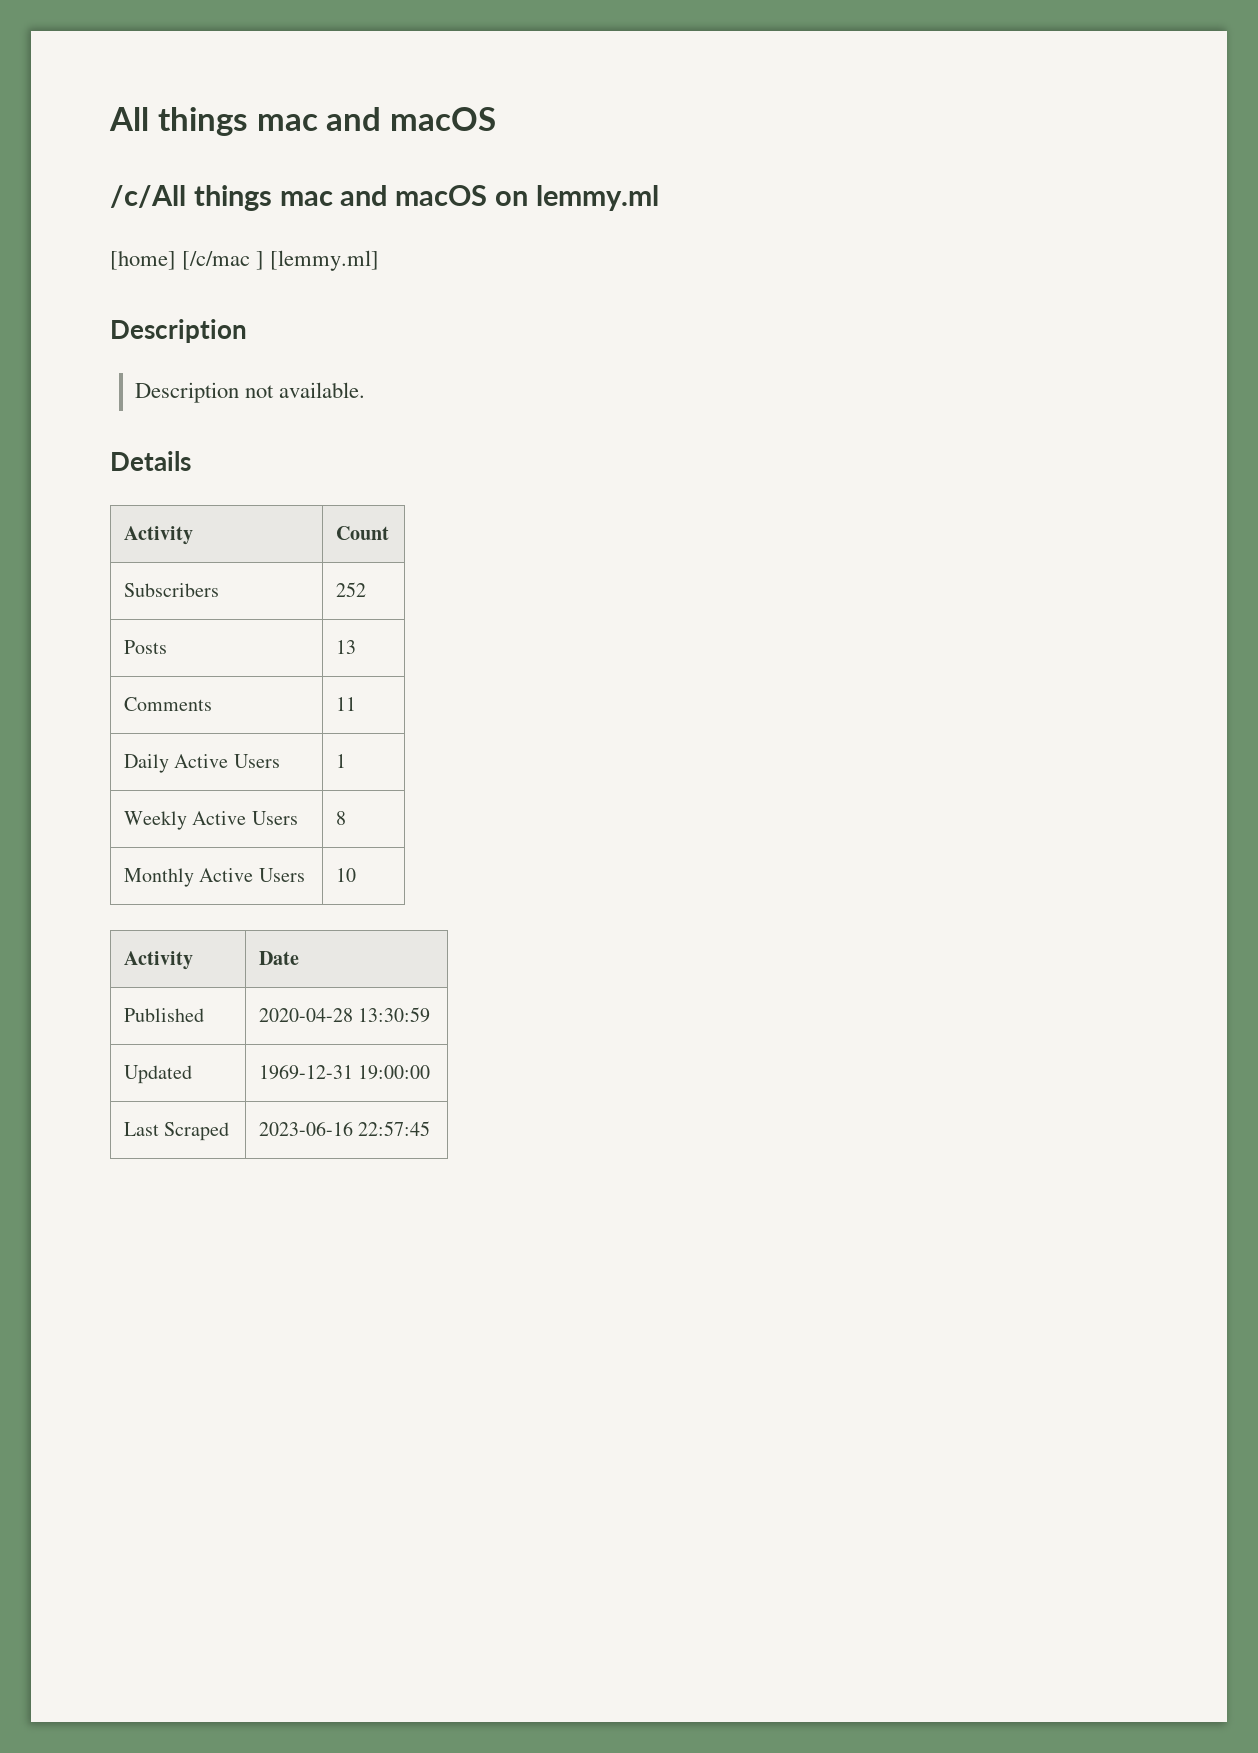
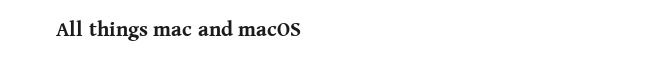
[110,185,659,211] [110,250,380,271] [110,319,247,343] [134,382,366,403] [110,451,191,471] [123,526,193,545] [335,526,389,540] [123,583,219,597] [335,582,366,597] [123,640,167,654] [335,640,356,654] [123,697,212,711] [335,697,356,711] [123,754,280,773] [335,754,346,768] [123,811,298,830] [335,811,346,825] [123,868,305,887] [335,868,356,882] [123,951,193,970] [258,951,299,965] [123,1008,204,1022] [258,1007,431,1023] [123,1065,192,1084] [258,1064,431,1080] [123,1122,230,1141] [258,1121,431,1136] // /c/All things mac and macOS on lemmy.ml // [home] [/c/mac ] [lemmy.ml] // Description // Description not available. // Details // Activity | Count // Subscribers | 252 // Posts | 13 // Comments | 11 // Daily Active Users | 1 // Weekly Active Users | 8 // Monthly Active Users | 10 // Activity | Date // Published | 2020-04-28 13:30:59 // Updated | 1969-12-31 19:00:00 // Last Scraped | 2023-06-16 22:57:45 -> (302, 29) none

